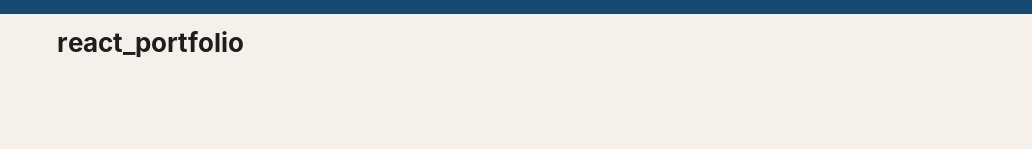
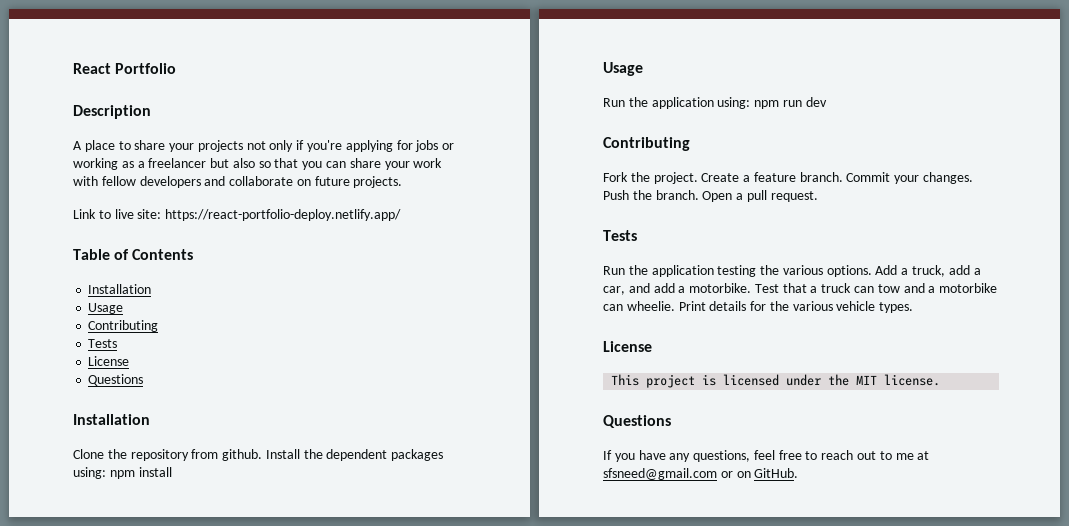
[57,31,244,58] react_portfolio -> [73,63,177,74] [73,105,151,119] [73,140,455,152] [73,158,443,170] [73,176,403,188] [73,209,402,221] [73,249,194,260] [88,284,152,294] [88,303,124,314] [88,320,159,332] [88,339,118,348] [88,356,130,366] [88,374,144,386] [73,414,150,425] [73,449,444,461] [73,467,172,479] [603,62,643,76] [603,97,827,109] [603,137,690,151] [603,172,974,184] [603,190,818,202] [603,230,637,241] [603,265,981,277] [603,283,998,295] [603,301,914,313] [603,341,652,352] [611,374,941,388] [603,415,671,428] [603,450,930,462] [603,468,799,480] React Portfolio // Description // A place to share your projects not only if you're applying for jobs or working as a freelancer but also so that you can share your work with fellow developers and collaborate on future projects. // Link to live site: https://react-portfolio-deploy.netlify.app/ // Table of Contents // Installation // Usage // Contributing // Tests // License // Questions // Installation // Clone the repository from github. Install the dependent packages using: npm install // Usage // Run the application using: npm run dev // Contributing // Fork the project. Create a feature branch. Commit your changes. Push the branch. Open a pull request. // Tests // Run the application testing the various options. Add a truck, add a car, and add a motorbike. Test that a truck can tow and a motorbike can wheelie. Print details for the various vehicle types. // License // This project is licensed under the MIT license. // Questions // If you have any questions, feel free to reach out to me at sfsneed@gmail.com or on GitHub.

